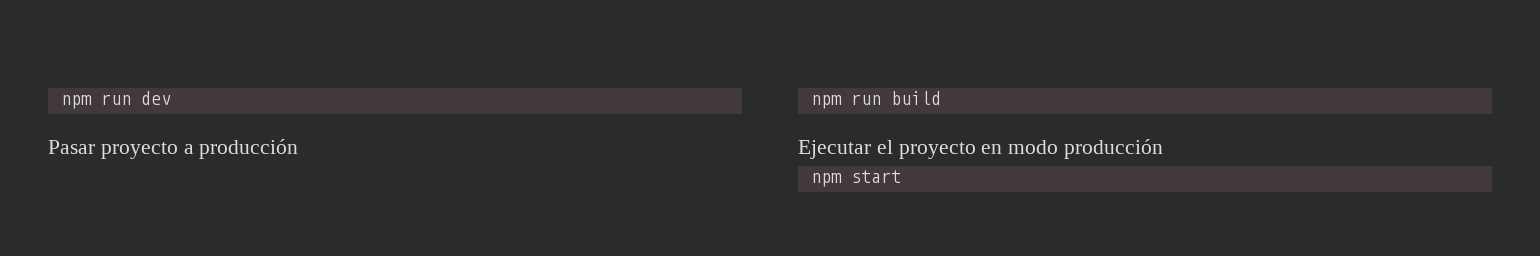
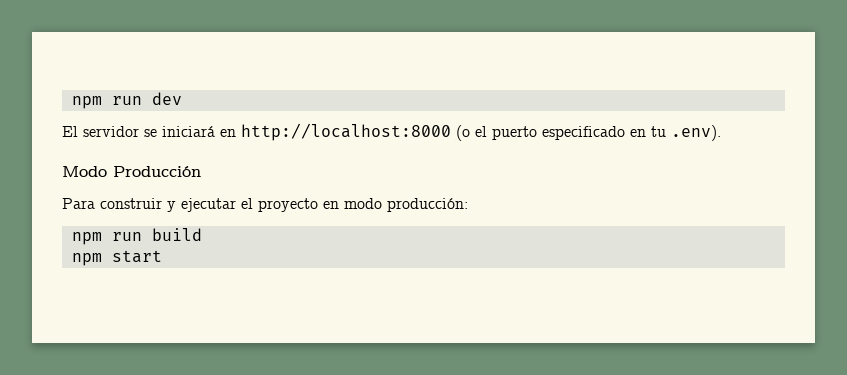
[48,139,299,159] [810,91,941,109] [798,139,1164,159] Pasar proyecto a producción // npm run build // Ejecutar el proyecto en modo producción -> [62,123,721,141] [62,166,201,177] [62,198,468,212] [71,228,202,245] El servidor se iniciará en http://localhost:8000 (o el puerto especificado en tu .env). // Modo Producción // Para construir y ejecutar el proyecto en modo producción: // npm run build

